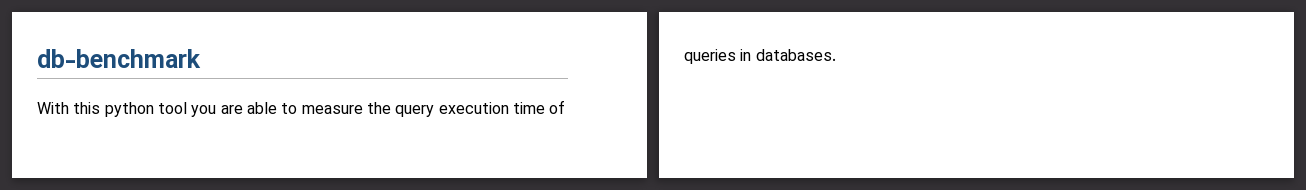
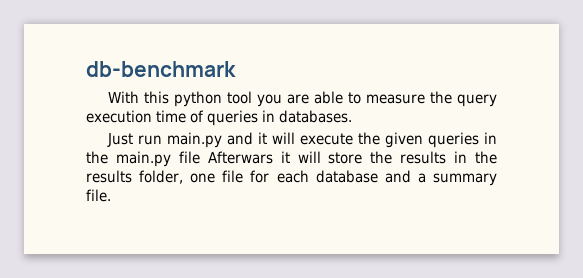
(836, 55) none -> [106,132,497,148] [86,151,497,167] [86,170,497,186] [86,189,111,202] // Just run main.py and it will execute the given queries in the main.py file Afterwars it will store the results in the results folder, one file for each database and a summary file.

